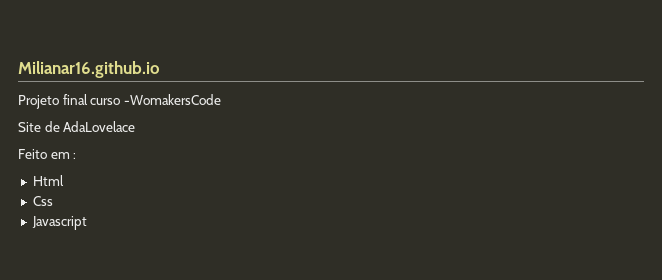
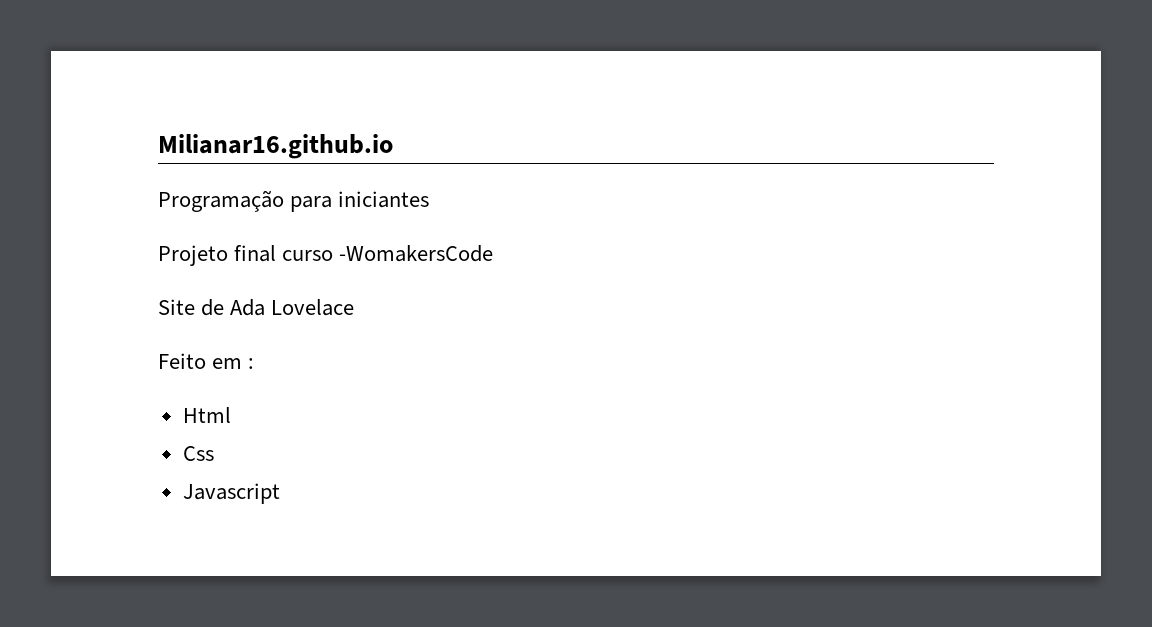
(160, 69) none -> [158,190,430,212] // Programação para iniciantes
[63,121,136,132] AdaLovelace -> [230,299,355,316] Ada Lovelace

